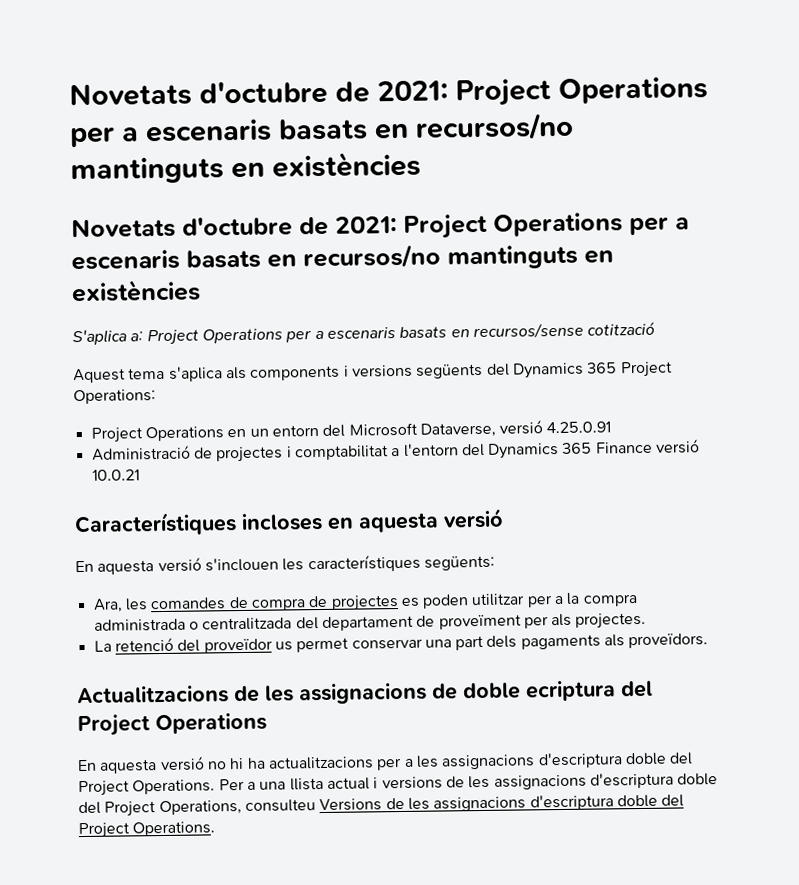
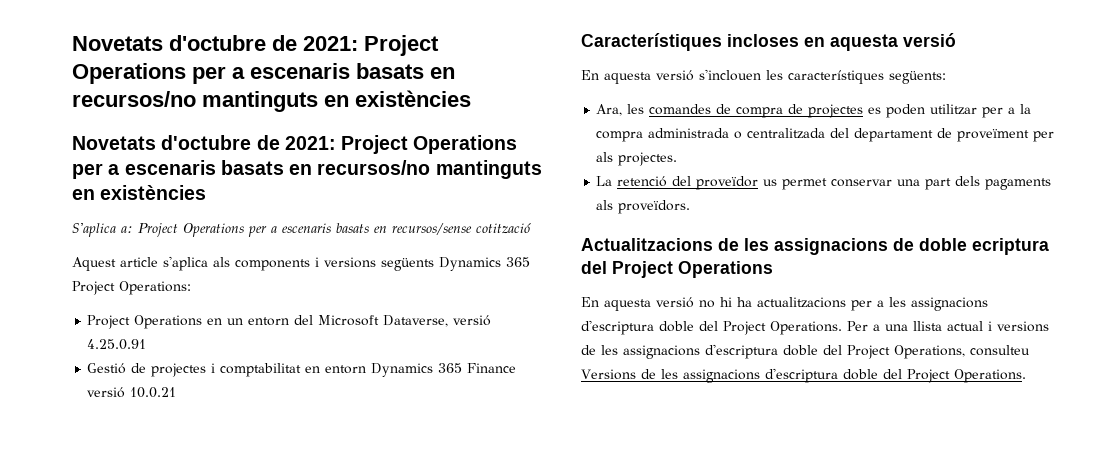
[128,367,166,380] tema -> [120,257,158,267] article
[486,363,510,376] del -> (434, 264) none
[91,445,191,461] Administració -> [87,363,127,374] Gestió
[391,443,485,457] a l'entorn del -> [305,365,367,374] en entorn

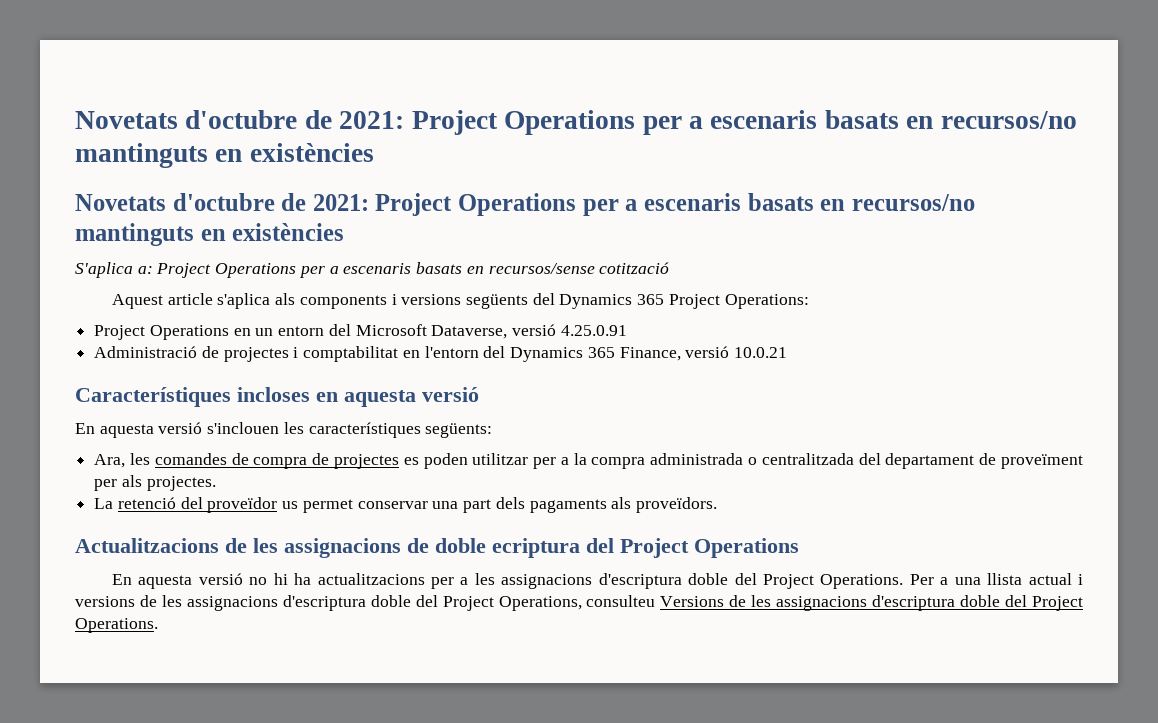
(434, 264) none -> [532,293,555,305] del
[87,363,127,374] Gestió -> [94,346,198,358] Administració
[325,363,517,377] entorn Dynamics 365 Finance -> [424,346,681,362] l'entorn del Dynamics 365 Finance,

